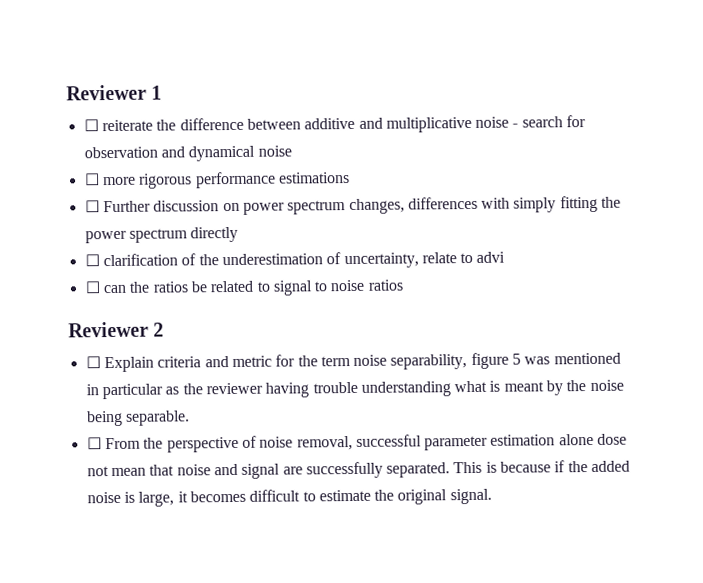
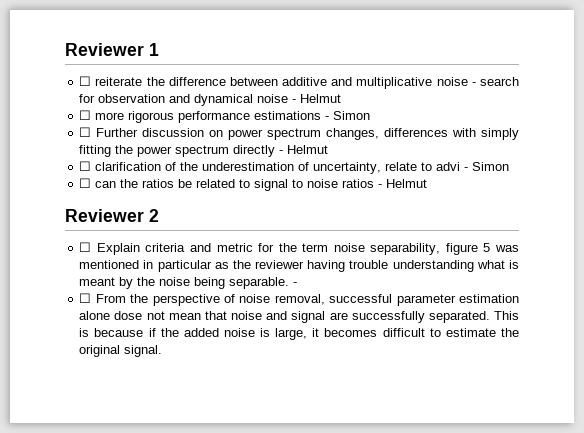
(292, 151) none -> [292,94,342,103] - Helmut
(350, 178) none -> [325,111,371,120] - Simon
(239, 234) none -> [279,145,329,154] - Helmut
(506, 257) none -> [464,162,510,171] - Simon
(403, 285) none -> [378,179,428,188] - Helmut
(190, 418) none -> [293,282,298,286] -

